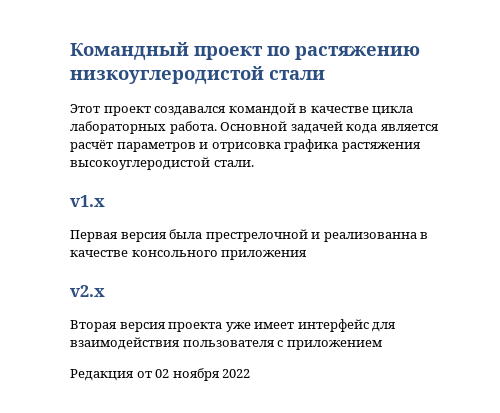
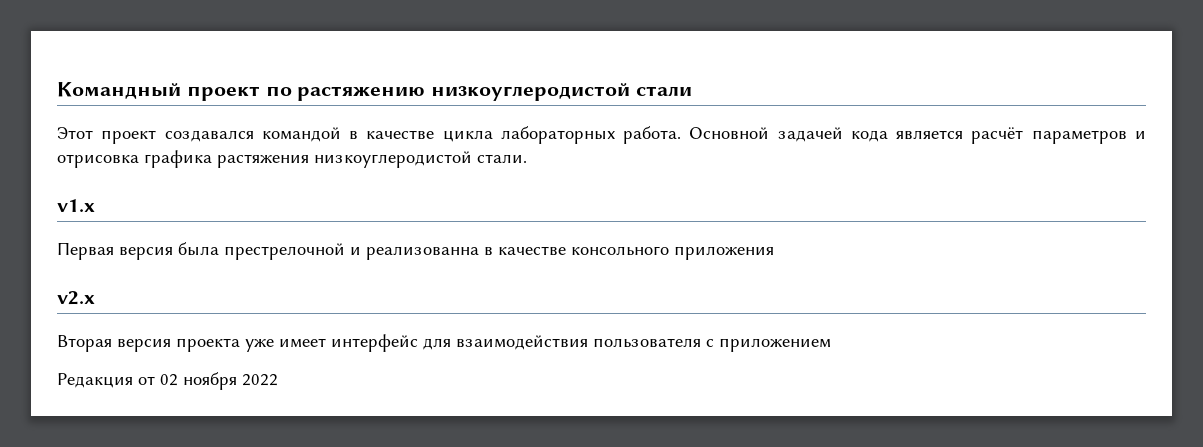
[70,157,210,170] высокоуглеродистой -> [314,151,472,168] низкоуглеродистой

